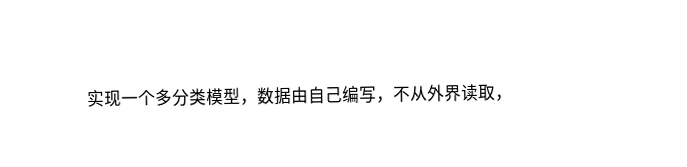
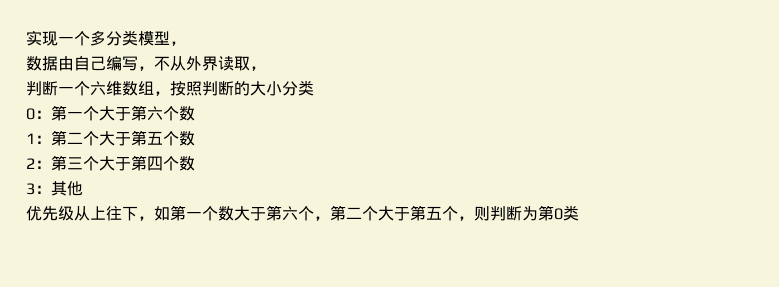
(258, 102) none -> (186, 43) //
(513, 98) none -> [26,80,314,96] [26,105,195,121] [26,130,195,146] [26,155,195,171] [26,181,83,196] [26,205,579,221] // 判断一个六维数组，按照判断的大小分类 // 0：第一个大于第六个数 // 1：第二个大于第五个数 // 2：第三个大于第四个数 // 3：其他 // 优先级从上往下，如第一个数大于第六个，第二个大于第五个，则判断为第0类

